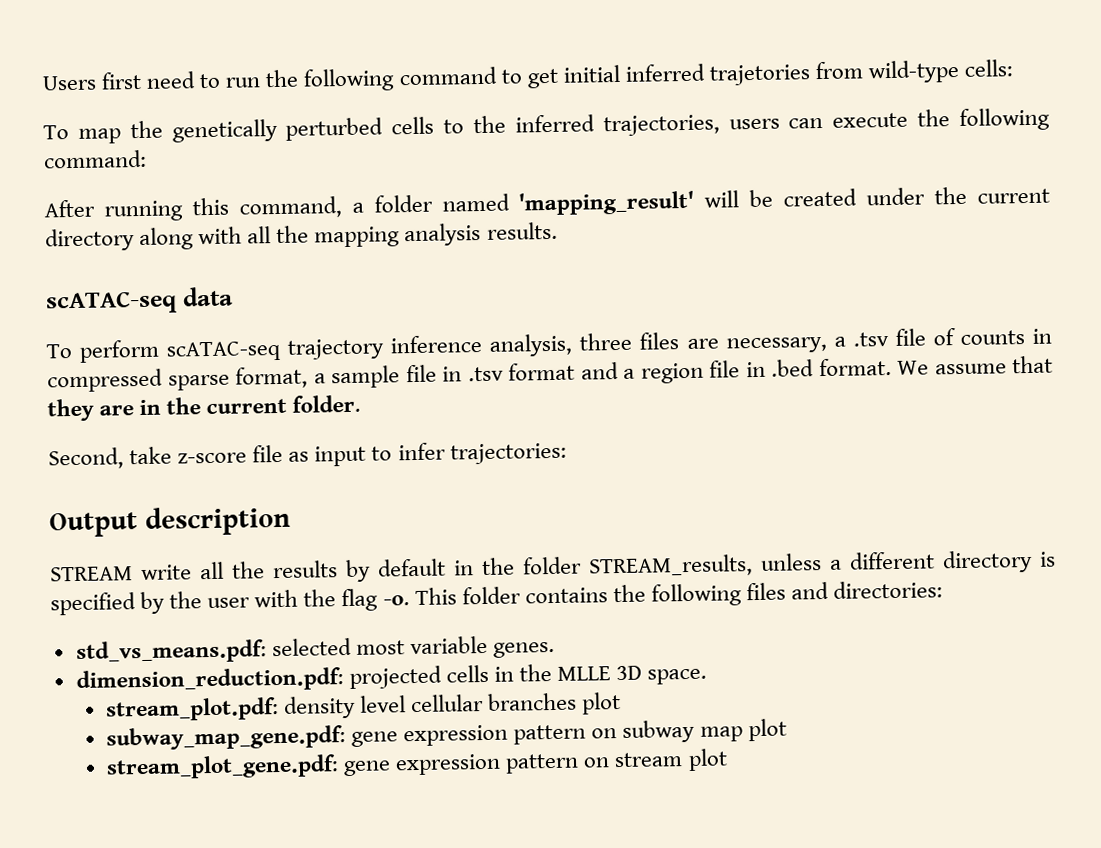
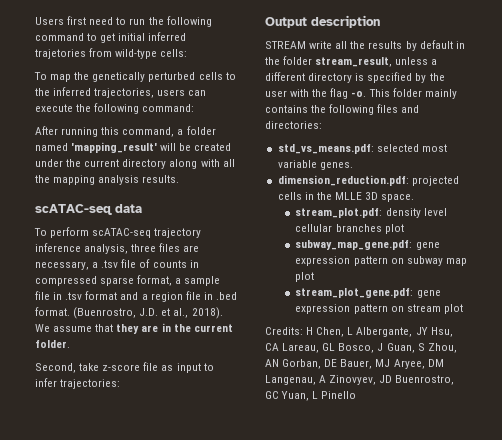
(892, 367) none -> [73,307,223,319] (Buenrostro, J.D. et al., 2018).
[588,554,753,578] STREAM_results, -> [315,57,393,67] stream_result,
(521, 595) none -> [424,89,457,99] mainly
(728, 760) none -> [265,327,453,337] [265,343,457,353] [265,359,444,369] [265,375,455,385] [265,391,357,401] // Credits: H Chen, L Albergante, JY Hsu, CA Lareau, GL Bosco, J Guan, S Zhou, AN Gorban, DE Bauer, MJ Aryee, DM Langenau, A Zinovyev, JD Buenrostro, GC Yuan, L Pinello

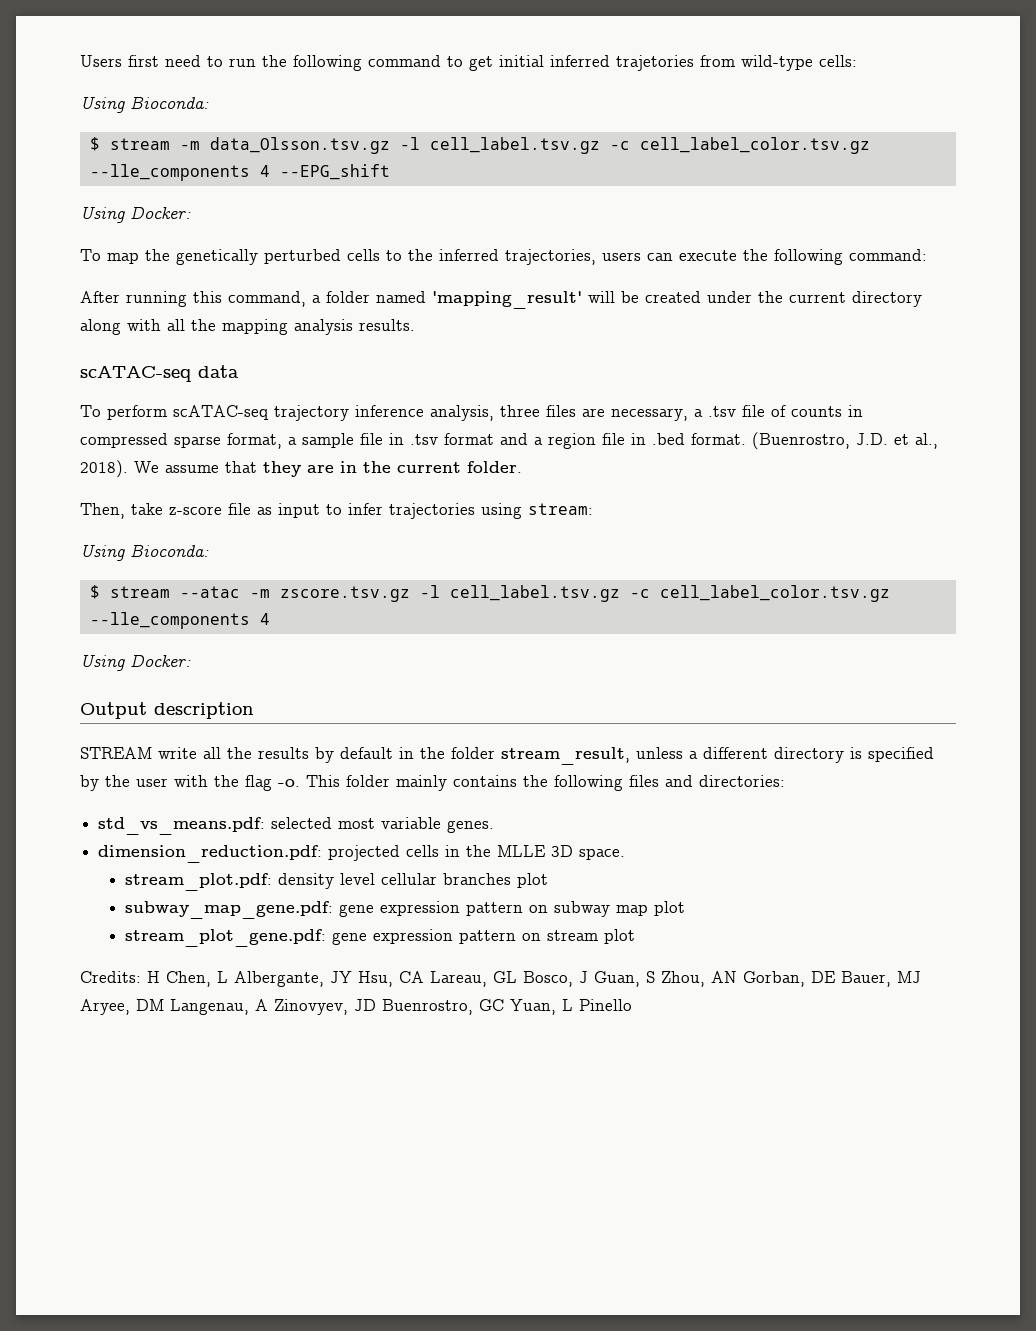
(188, 53) none -> [80,96,209,113] [89,137,870,154] [89,164,390,181] [80,206,191,223] // Using Bioconda: // $ stream -m data_Olsson.tsv.gz -l cell_label.tsv.gz -c cell_label_color.tsv.gz --lle_components 4 --EPG_shift // Using Docker:
[35,363,76,373] Second, -> [80,503,125,519] Then,
[60,379,121,389] trajectories: -> [389,503,593,519] [80,544,209,561] [89,585,890,602] [89,612,270,629] [80,654,191,671] trajectories using stream: // Using Bioconda: // $ stream --atac -m zscore.tsv.gz -l cell_label.tsv.gz -c cell_label_color.tsv.gz --lle_components 4 // Using Docker:

